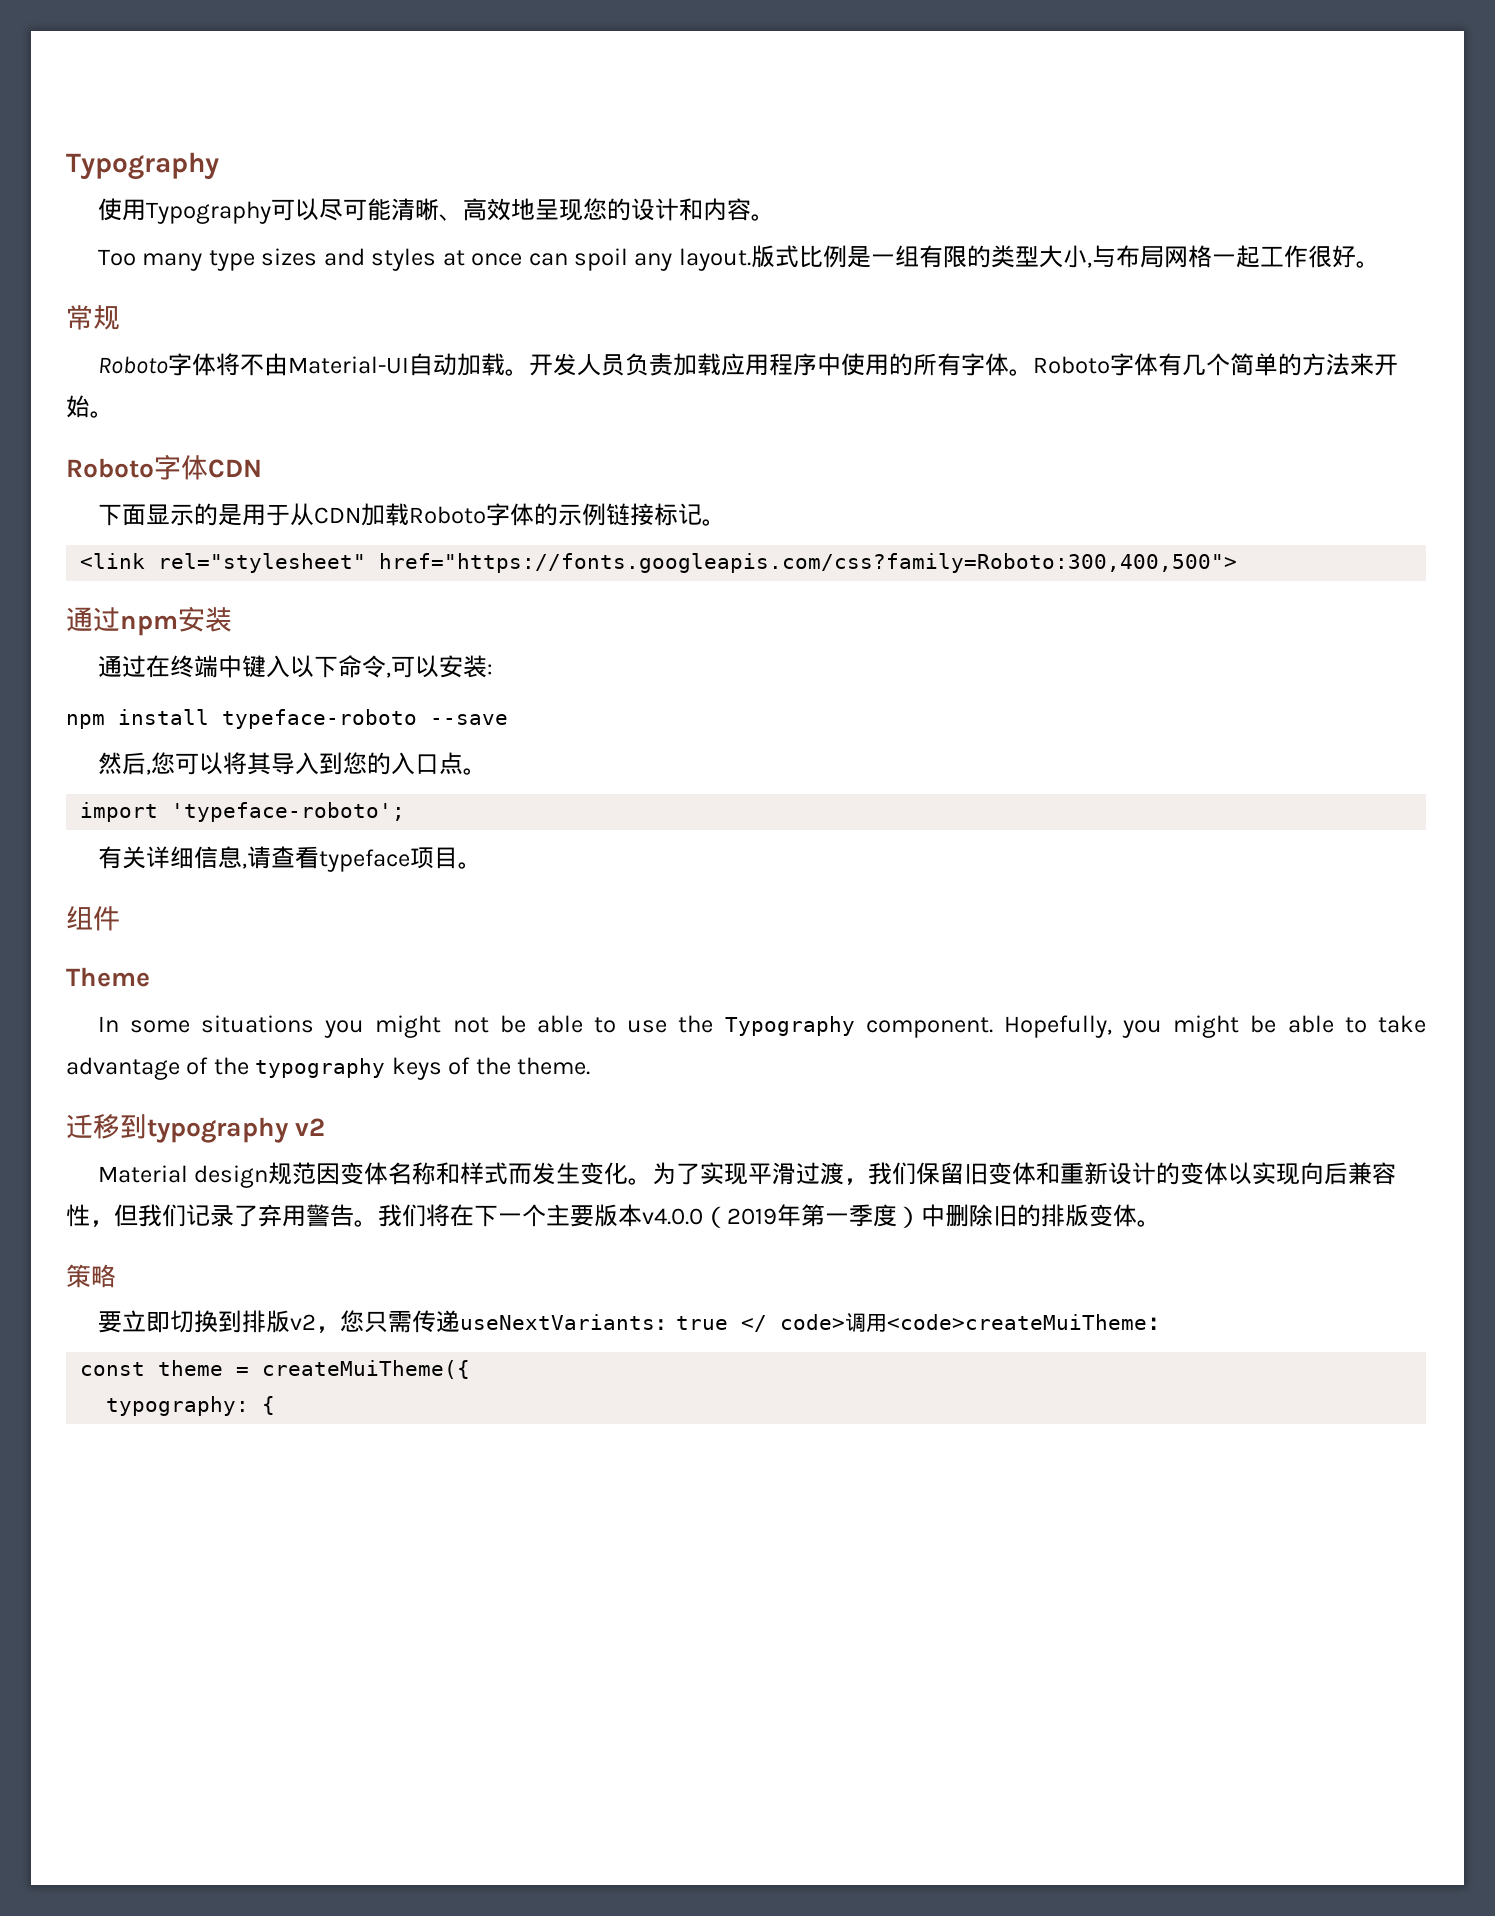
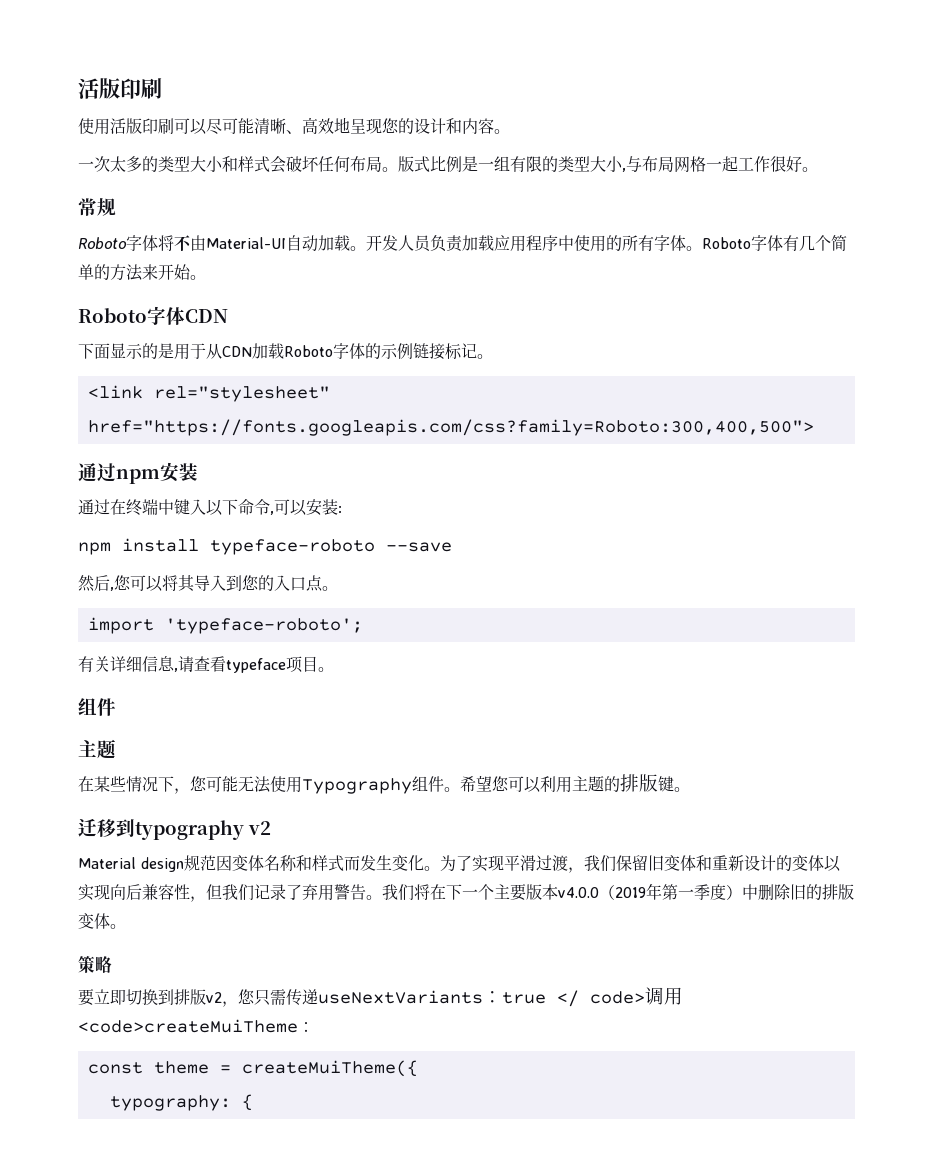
[66,152,219,180] [97,198,271,224] Typography // 使用Typography -> [78,78,162,99] [78,118,174,135] 活版印刷 // 使用活版印刷
[97,248,751,271] Too many type sizes and styles at once can spoil any layout. -> [78,156,398,173] 一次太多的类型大小和样式会破坏任何布局。
[66,967,150,987] [97,1015,1427,1038] [66,1057,591,1080] Theme // In some situations you might not be able to use the Typography component. Hopefully, you might be able to take advantage of the typography keys of the theme. -> [78,739,116,759] [78,774,690,794] 主题 // 在某些情况下，您可能无法使用Typography组件。希望您可以利用主题的排版键。

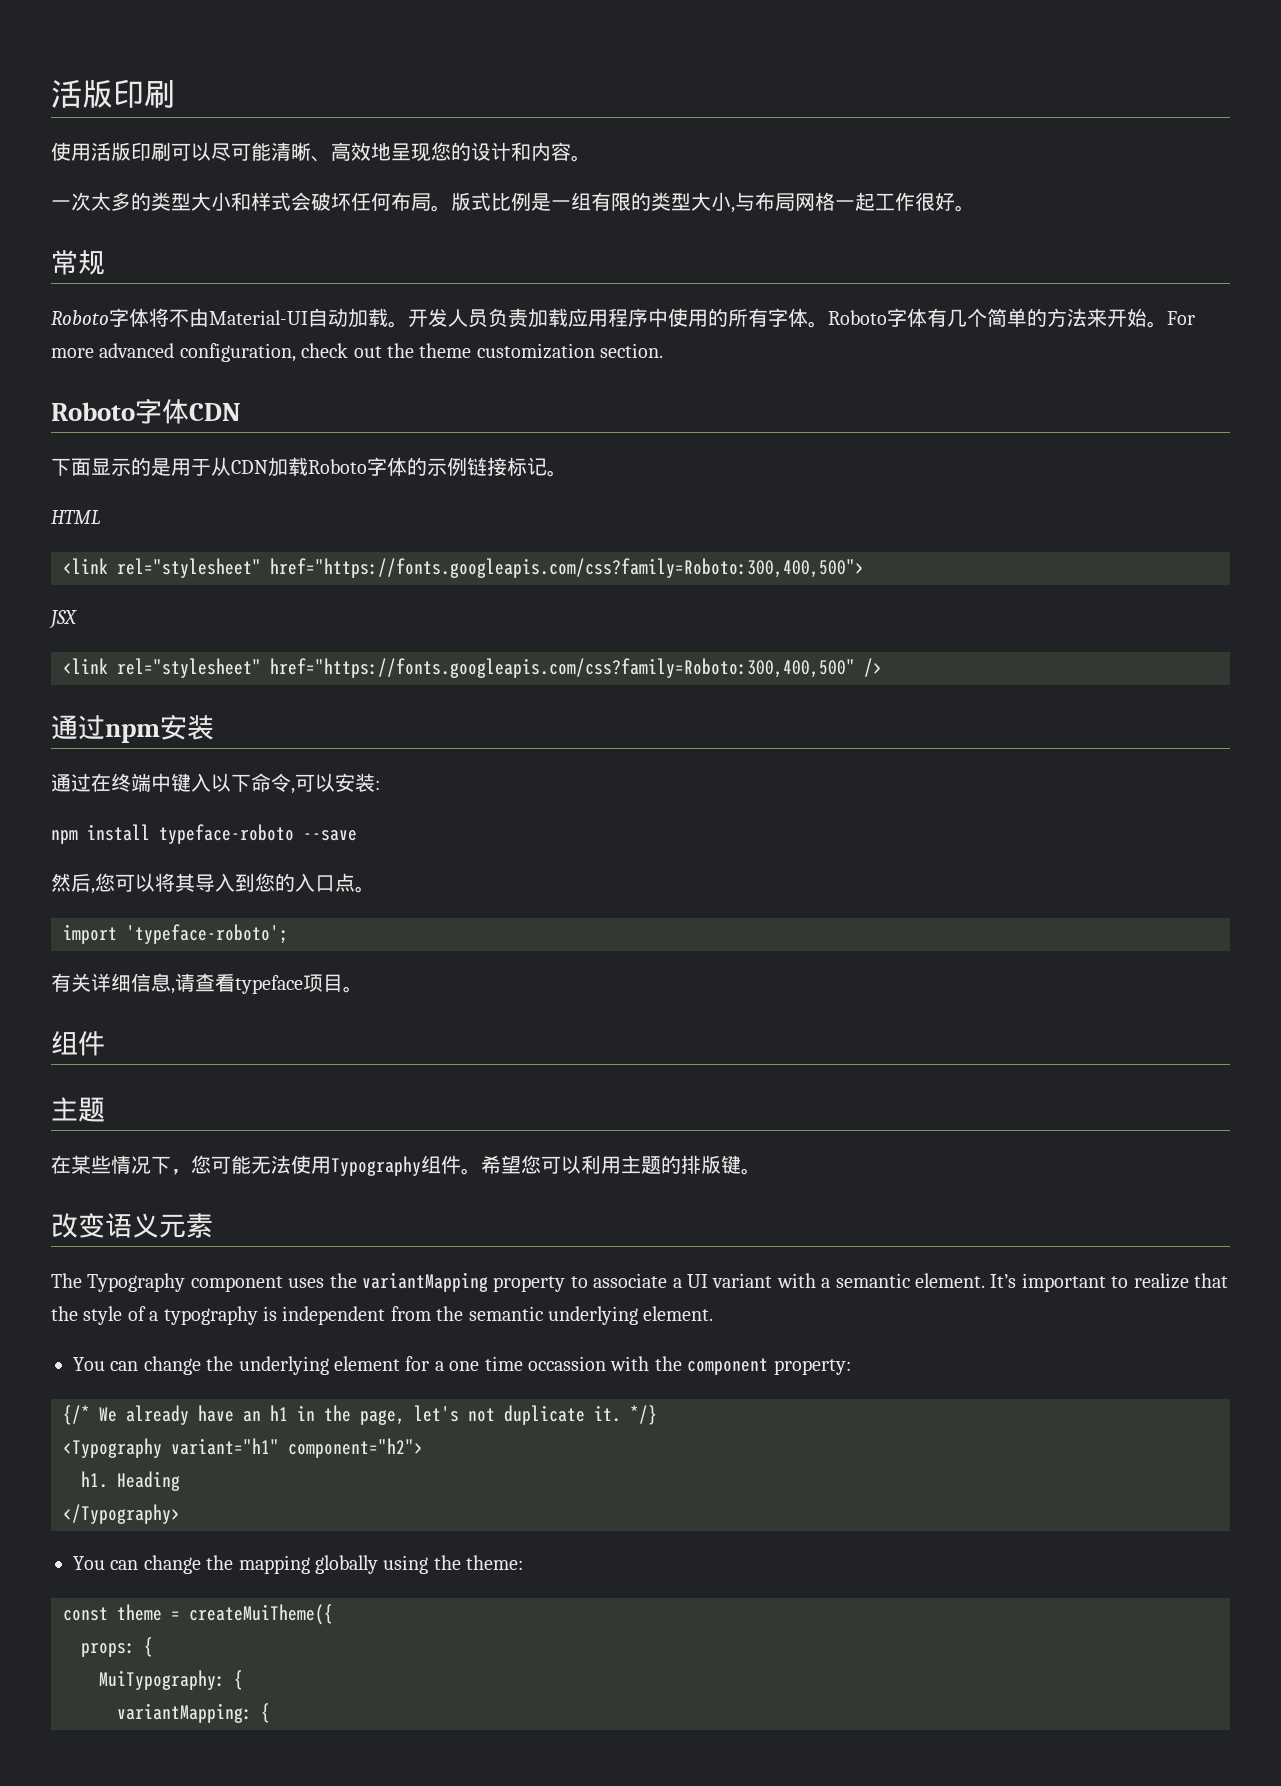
(206, 277) none -> [1167,311,1195,325] [51,343,664,362] For more advanced configuration, check out the theme customization section.
(493, 356) none -> [51,510,101,524] // HTML
(814, 427) none -> [49,610,77,629] [63,658,882,678] // JSX // <link rel="stylesheet" href="https://fonts.googleapis.com/css?family=Roboto:300,400,500" />
[78,818,271,840] [78,855,841,873] [78,883,854,902] [78,913,126,929] [78,955,112,973] [78,987,683,1007] [78,1019,314,1033] 迁移到typography v2 // Material design规范因变体名称和样式而发生变化。为了实现平滑过渡，我们保留旧变体和重新设计的变体以实现向后兼容性，但我们记录了弃用警告。我们将在下一个主要版本v4.0.0（2019年第一季度）中删除旧的排版变体。 // 策略 // 要立即切换到排版v2，您只需传递useNextVariants：true </ code>调用<code>createMuiTheme： -> [51,1213,213,1238] [51,1272,1228,1292] [51,1306,714,1325] [73,1356,851,1375] [63,1405,657,1425] [63,1438,423,1458] [81,1471,180,1491] [63,1504,180,1524] [73,1555,524,1574] 改变语义元素 // The Typography component uses the variantMapping property to associate a UI variant with a semantic element. It’s important to realize that the style of a typography is independent from the semantic underlying element. // You can change the underlying element for a one time occassion with the component property: // {/* We already have an h1 in the page, let's not duplicate it. */} // <Typography variant="h1" component="h2"> // h1. Heading // </Typography> // You can change the mapping globally using the theme:
[109,1094,253,1111] typography: { -> [81,1637,153,1657] [99,1670,243,1690] [117,1703,270,1723] props: { // MuiTypography: { // variantMapping: {

